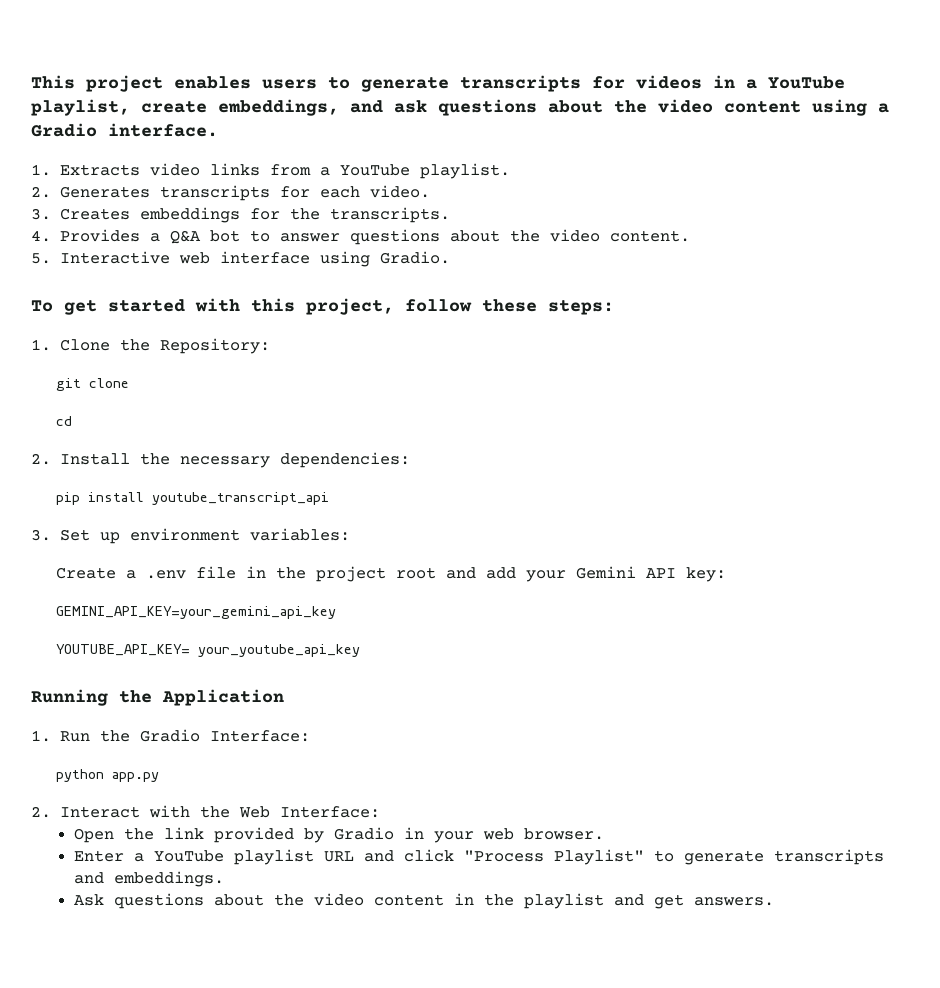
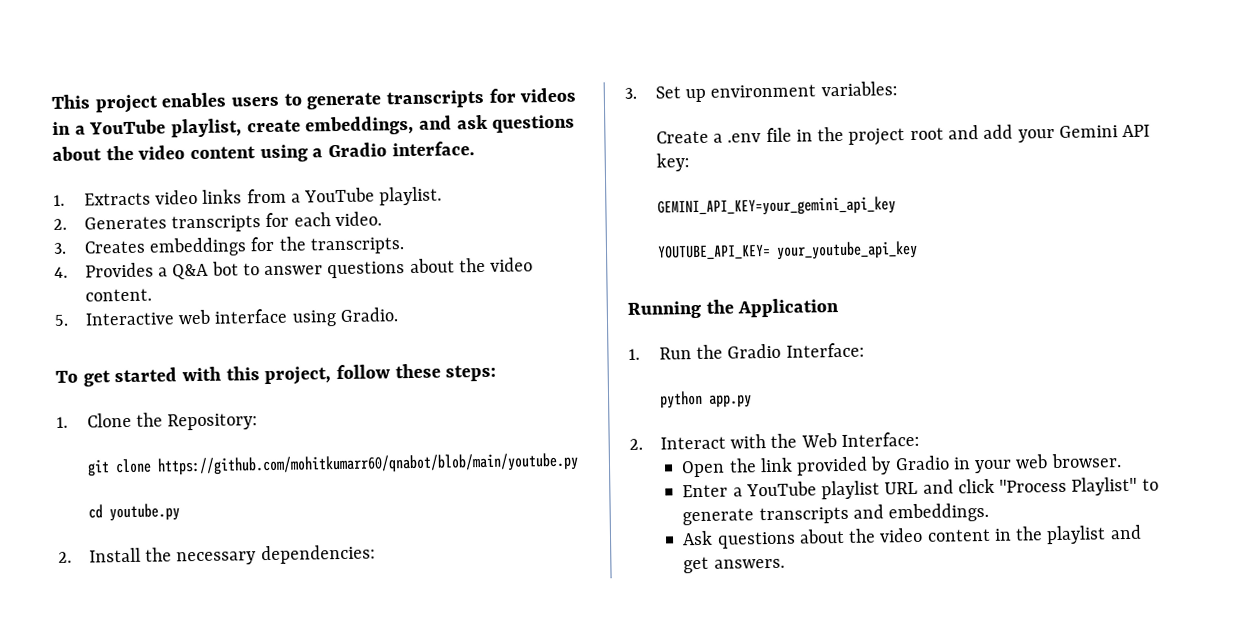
(129, 383) none -> [156,452,579,476] https://github.com/mohitkumarr60/qnabot/blob/main/youtube.py
(72, 421) none -> [108,503,180,522] youtube.py
[55,492,329,505] // pip install youtube_transcript_api -> (376, 554) none

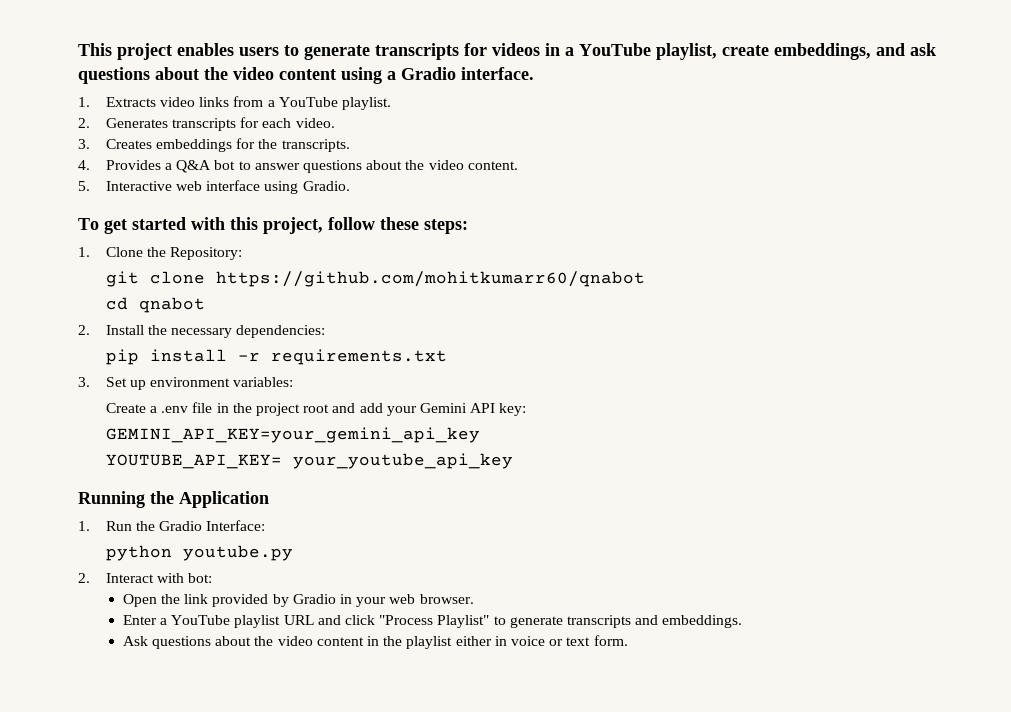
[156,452,579,476] https://github.com/mohitkumarr60/qnabot/blob/main/youtube.py -> [215,271,645,287] https://github.com/mohitkumarr60/qnabot
[108,503,180,522] youtube.py -> [138,297,205,313] qnabot
(376, 554) none -> [105,349,447,365] // pip install -r requirements.txt
[708,394,752,408] app.py -> [182,545,293,561] youtube.py
[770,431,920,448] the Web Interface: -> [188,573,213,583] bot:
[1109,524,1142,540] [683,556,785,574] and get answers. -> [455,635,628,646] either in voice or text form.

